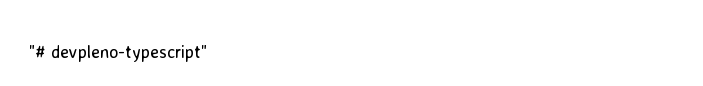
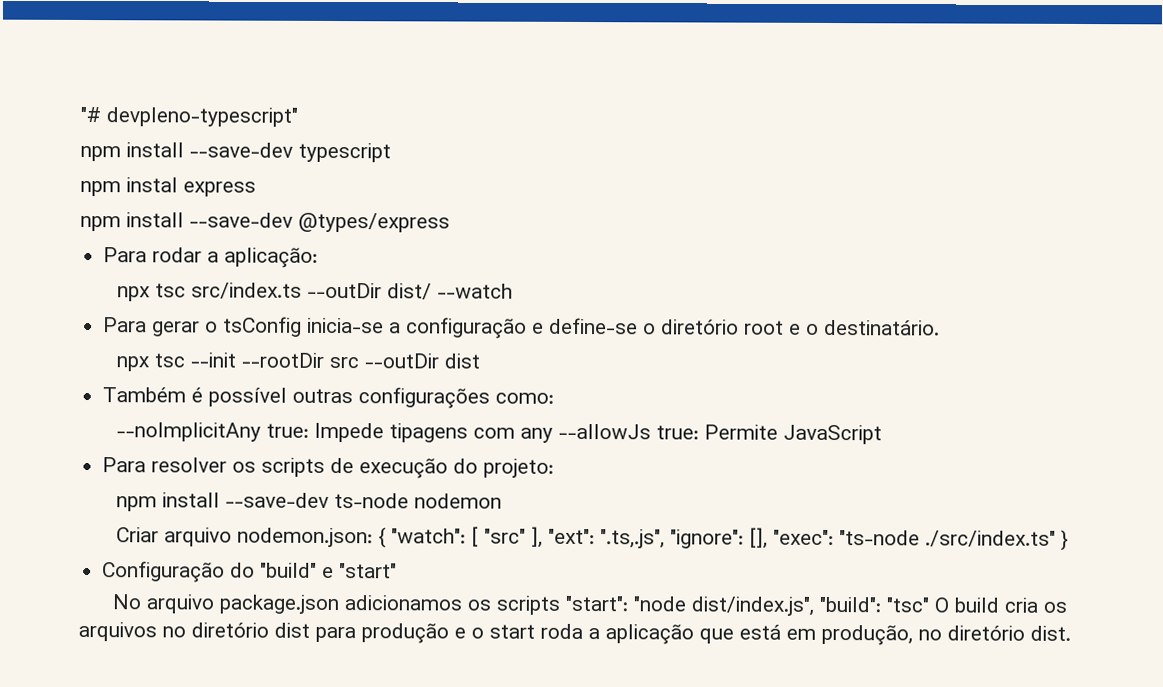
(207, 53) none -> [80,142,391,163] [80,177,256,197] [80,212,450,233] [103,247,319,268] [117,282,514,302] [103,316,941,339] [116,352,481,372] [102,387,555,409] [116,422,883,445] [102,457,555,479] [116,492,503,512] [116,526,1070,551] [102,561,398,583] [111,594,1067,616] [78,621,1071,646] // npm install --save-dev typescript // npm instal express // npm install --save-dev @types/express // Para rodar a aplicação: // npx tsc src/index.ts --outDir dist/ --watch // Para gerar o tsConfig inicia-se a configuração e define-se o diretório root e o destinatário. // npx tsc --init --rootDir src --outDir dist // Também é possível outras configurações como: // --noImplicitAny true: Impede tipagens com any --allowJs true: Permite JavaScript // Para resolver os scripts de execução do projeto: // npm install --save-dev ts-node nodemon // Criar arquivo nodemon.json: { "watch": [ "src" ], "ext": ".ts,.js", "ignore": [], "exec": "ts-node ./src/index.ts" } // Configuração do "build" e "start" // No arquivo package.json adicionamos os scripts "start": "node dist/index.js", "build": "tsc" O build cria os arquivos no diretório dist para produção e o start roda a aplicação que está em produção, no diretório dist.

